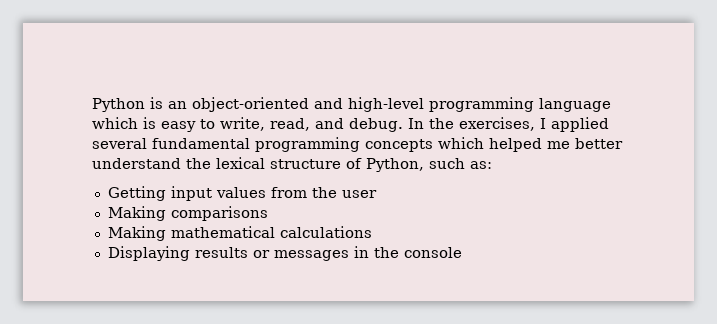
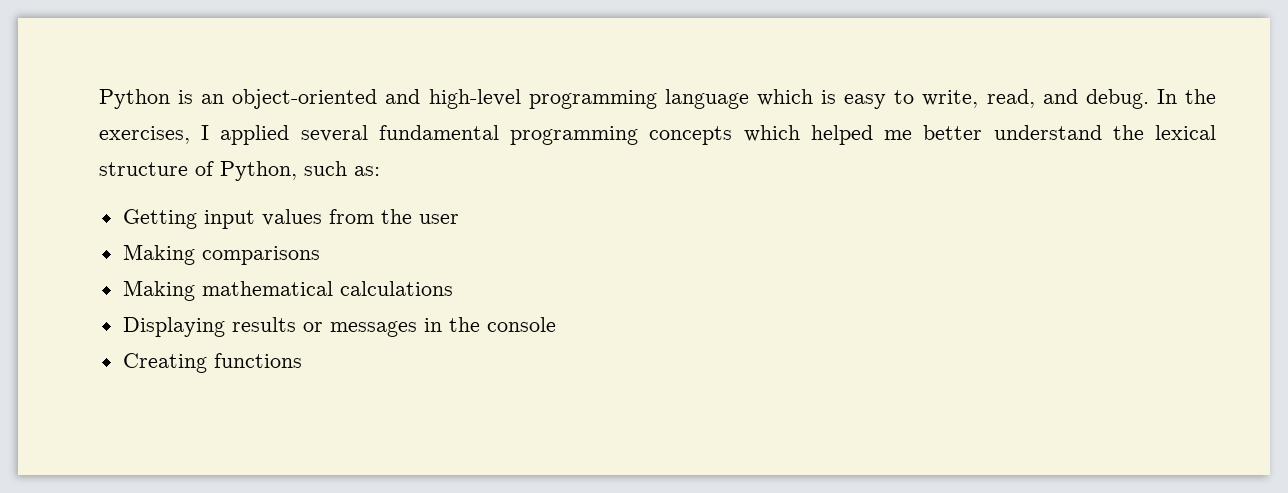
(462, 252) none -> [122,353,302,373] // Creating functions

